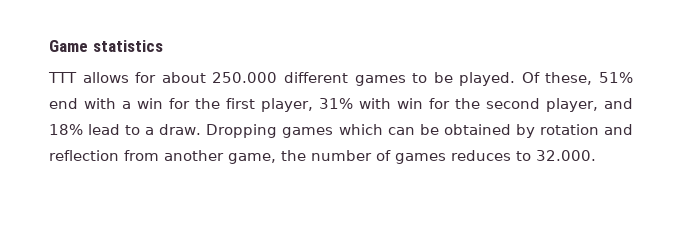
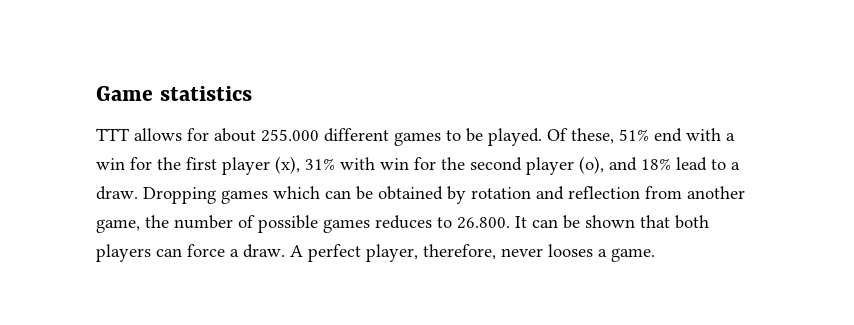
[212,72,278,83] 250.000 -> [261,129,319,142] 255.000
[261,98,313,112] player, -> [222,156,300,175] player (x),
[546,98,598,112] player, -> [526,156,604,175] player (o),
(391, 155) none -> [258,215,318,233] possible
[536,150,596,161] 32.000. -> [457,215,709,229] [96,244,655,262] 26.800. It can be shown that both players can force a draw. A perfect player, therefore, never looses a game.

